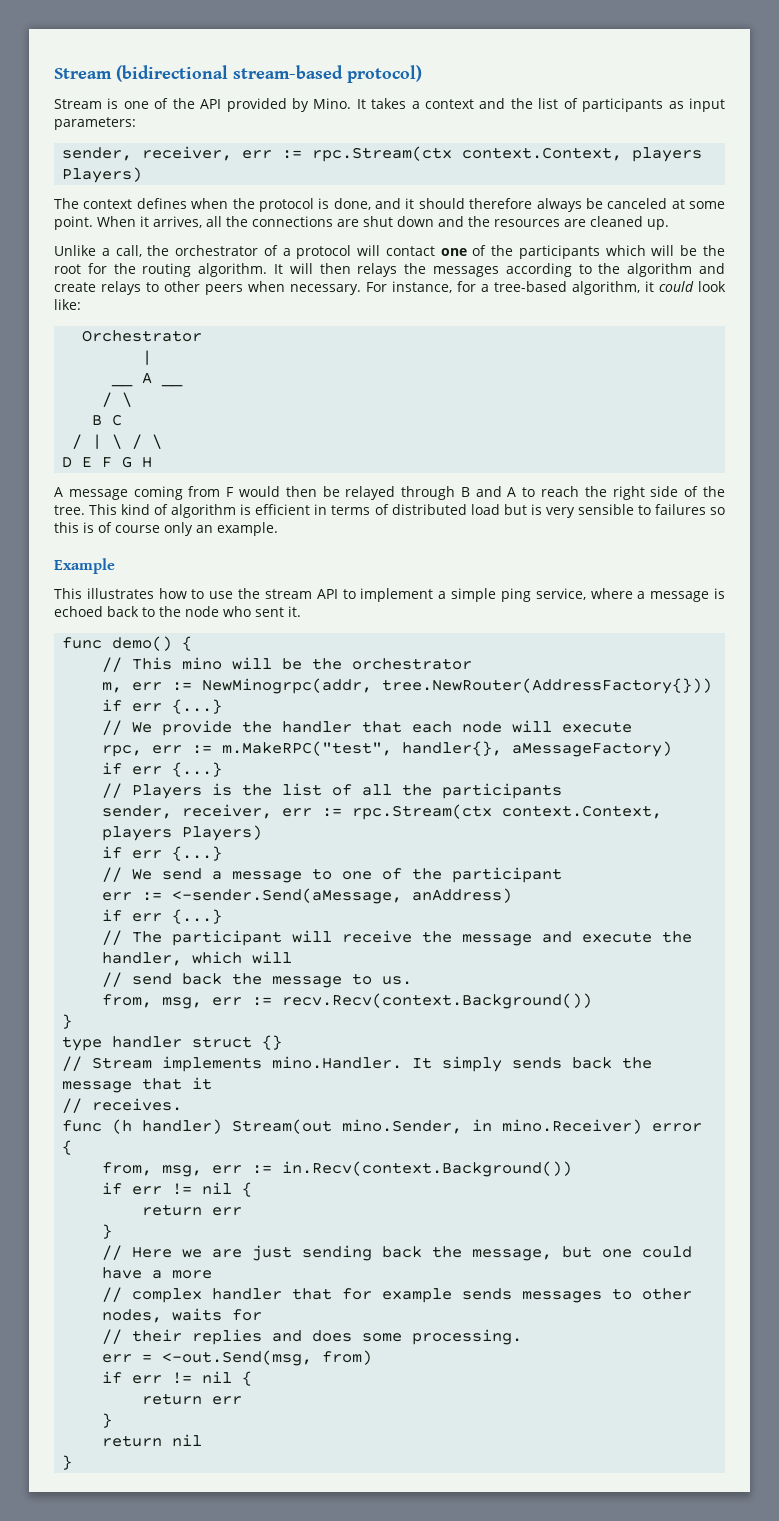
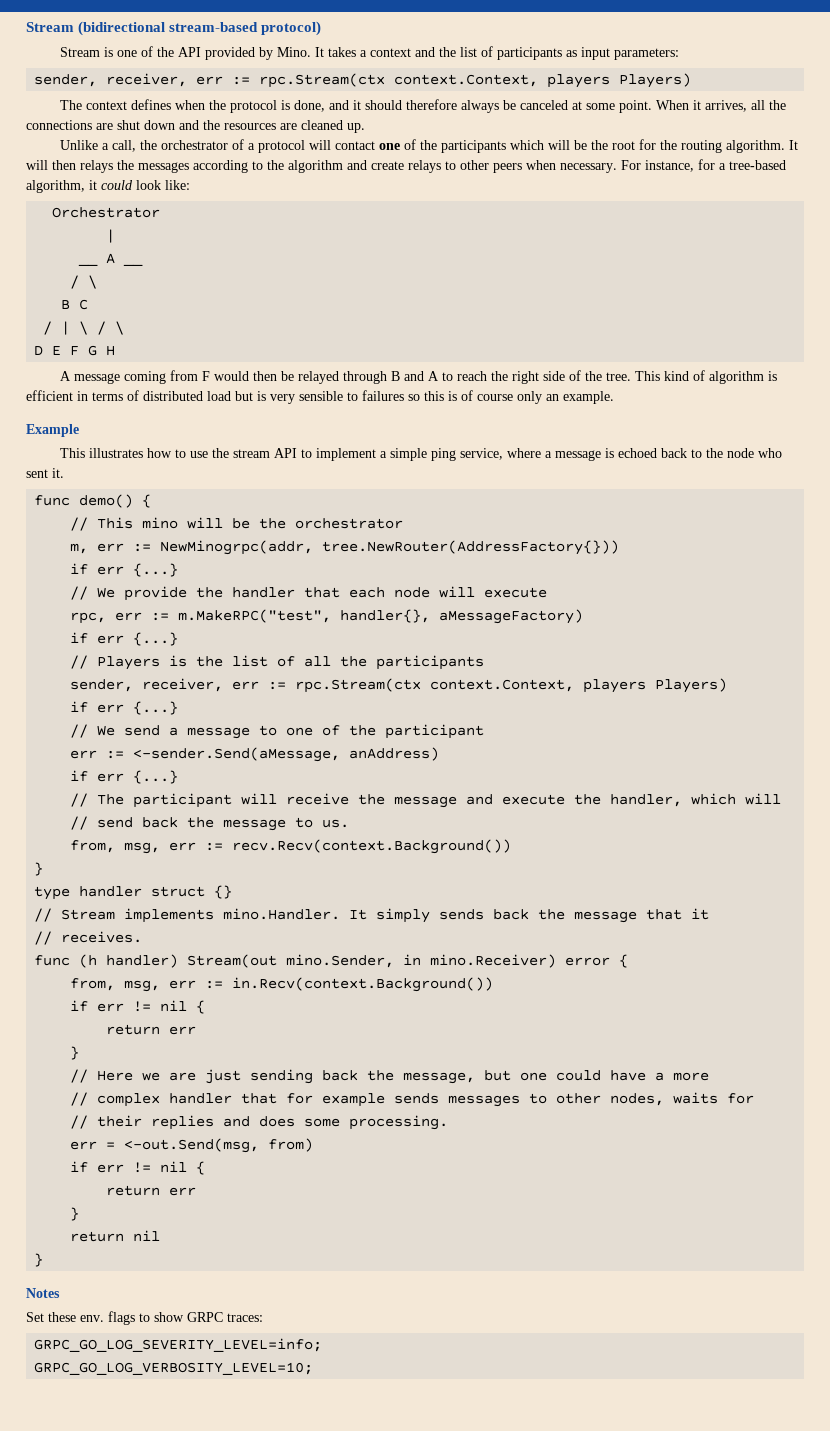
(73, 1462) none -> [26,1288,60,1298] [26,1311,263,1325] [34,1338,323,1352] [34,1362,314,1375] // Notes // Set these env. flags to show GRPC traces: // GRPC_GO_LOG_SEVERITY_LEVEL=info; // GRPC_GO_LOG_VERBOSITY_LEVEL=10;

